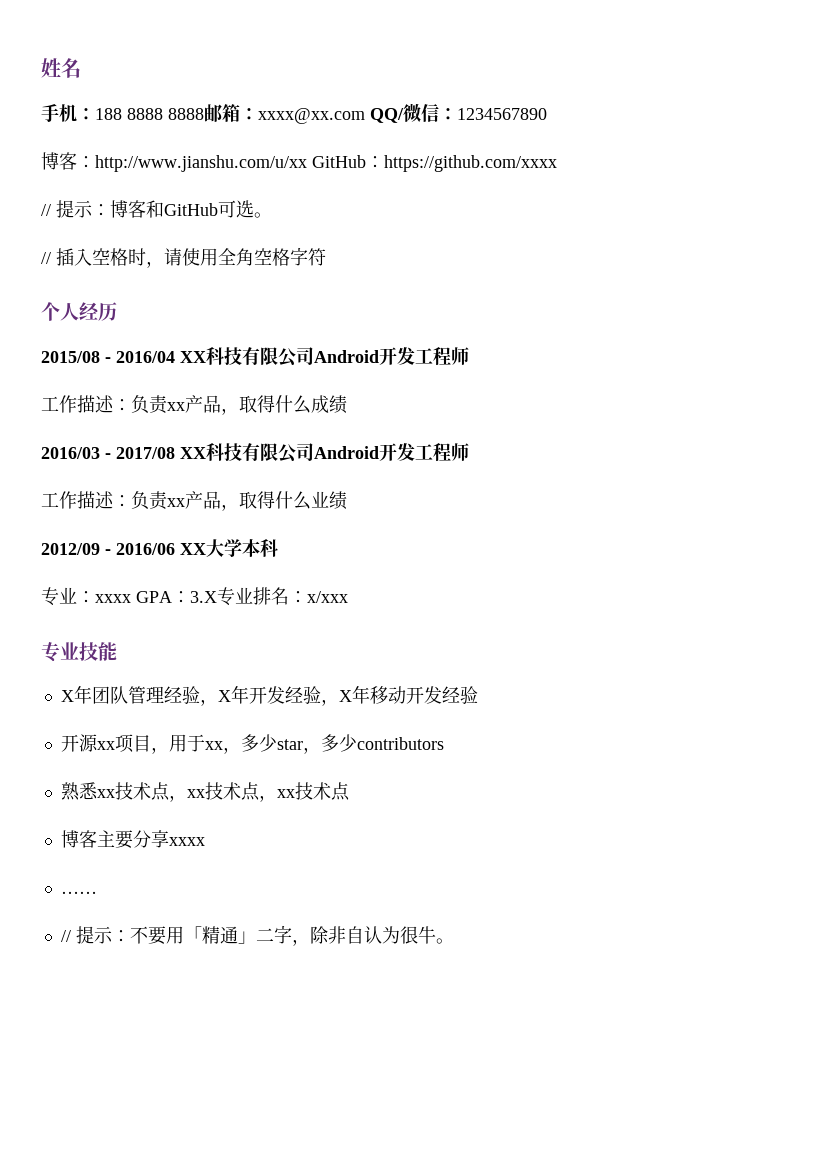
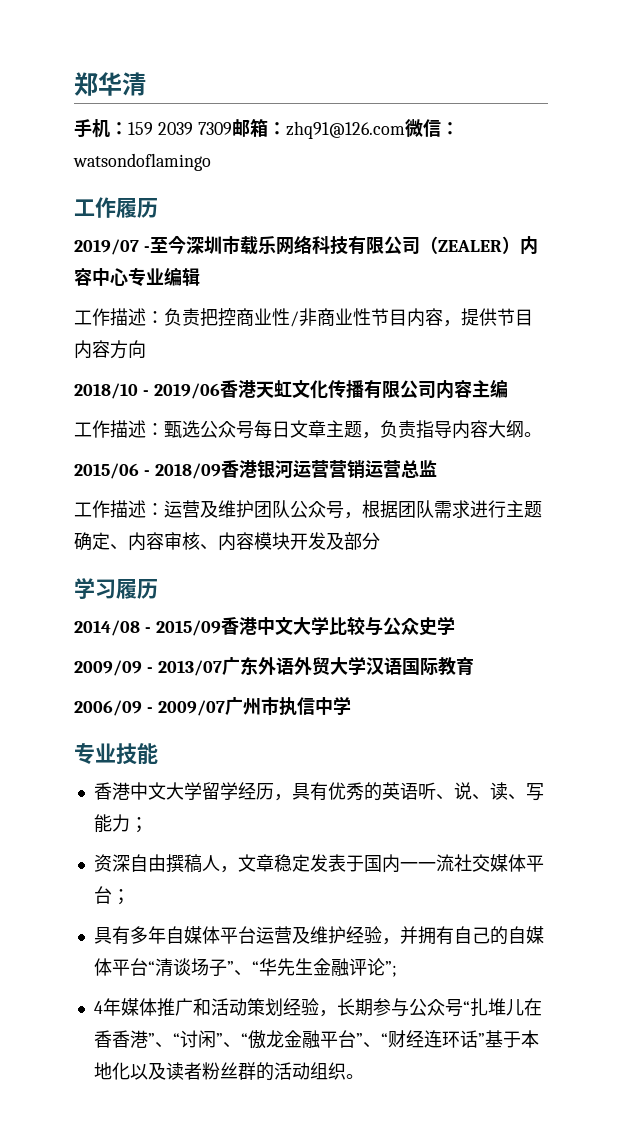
[41,58,81,78] 姓名 -> [74,72,146,96] 郑华清
[95,103,547,124] [41,152,557,172] [41,200,272,218] [41,247,326,268] [41,302,117,321] [41,347,469,367] [41,395,347,415] [41,443,469,463] [41,491,347,511] [41,539,278,557] [41,587,348,606] [41,641,117,662] [60,685,478,706] [60,734,444,754] [60,782,350,802] [60,830,205,849] [60,891,97,894] [60,925,436,946] 188 8888 8888邮箱：xxxx@xx.com QQ/微信：1234567890 // 博客：http://www.jianshu.com/u/xx GitHub：https://github.com/xxxx // // 提示：博客和GitHub可选。 // // 插入空格时，请使用全角空格字符 // 个人经历 // 2015/08 - 2016/04 XX科技有限公司Android开发工程师 // 工作描述：负责xx产品，取得什么成绩 // 2016/03 - 2017/08 XX科技有限公司Android开发工程师 // 工作描述：负责xx产品，取得什么业绩 // 2012/09 - 2016/06 XX大学本科 // 专业：xxxx GPA：3.X专业排名：x/xxx // 专业技能 // X年团队管理经验，X年开发经验，X年移动开发经验 // 开源xx项目，用于xx，多少star，多少contributors // 熟悉xx技术点，xx技术点，xx技术点 // 博客主要分享xxxx // …… // // 提示：不要用「精通」二字，除非自认为很牛 -> [128,119,459,139] [73,153,211,171] [74,197,158,218] [74,235,538,255] [74,267,200,287] [74,308,533,327] [74,340,146,359] [74,379,508,399] [74,420,542,439] [74,459,437,479] [74,500,542,519] [74,532,380,551] [74,578,158,599] [74,616,455,636] [74,656,474,676] [74,696,351,716] [74,743,158,765] [93,782,544,801] [93,814,148,833] [93,854,544,873] [93,886,130,905] [93,926,544,945] [93,958,397,977] [93,998,542,1017] [93,1030,539,1049] [93,1062,346,1081] 159 2039 7309邮箱：zhq91@126.com微信：watsondoflamingo // 工作履历 // 2019/07 -至今深圳市载乐网络科技有限公司（ZEALER）内容中心专业编辑 // 工作描述：负责把控商业性/非商业性节目内容，提供节目内容方向 // 2018/10 - 2019/06香港天虹文化传播有限公司内容主编 // 工作描述：甄选公众号每⽇文章主题，负责指导内容大纲。 // 2015/06 - 2018/09香港银河运营营销运营总监 // 工作描述：运营及维护团队公众号，根据团队需求进行主题确定、内容审核、内容模块开发及部分 // 学习履历 // 2014/08 - 2015/09香港中文大学比较与公众史学 // 2009/09 - 2013/07广东外语外贸大学汉语国际教育 // 2006/09 - 2009/07广州市执信中学 // 专业技能 // 香港中文大学留学经历，具有优秀的英语听、说、读、写能力； // 资深自由撰稿人，文章稳定发表于国内⼀一流社交媒体平台； // 具有多年自媒体平台运营及维护经验，并拥有自己的自媒体平台“清谈场子”、“华先生金融评论”; // 4年媒体推广和活动策划经验，长期参与公众号“扎堆儿在⾹香港”、“讨闲”、“傲龙金融平台”、“财经连环话”基于本地化以及读者粉丝群的活动组织

